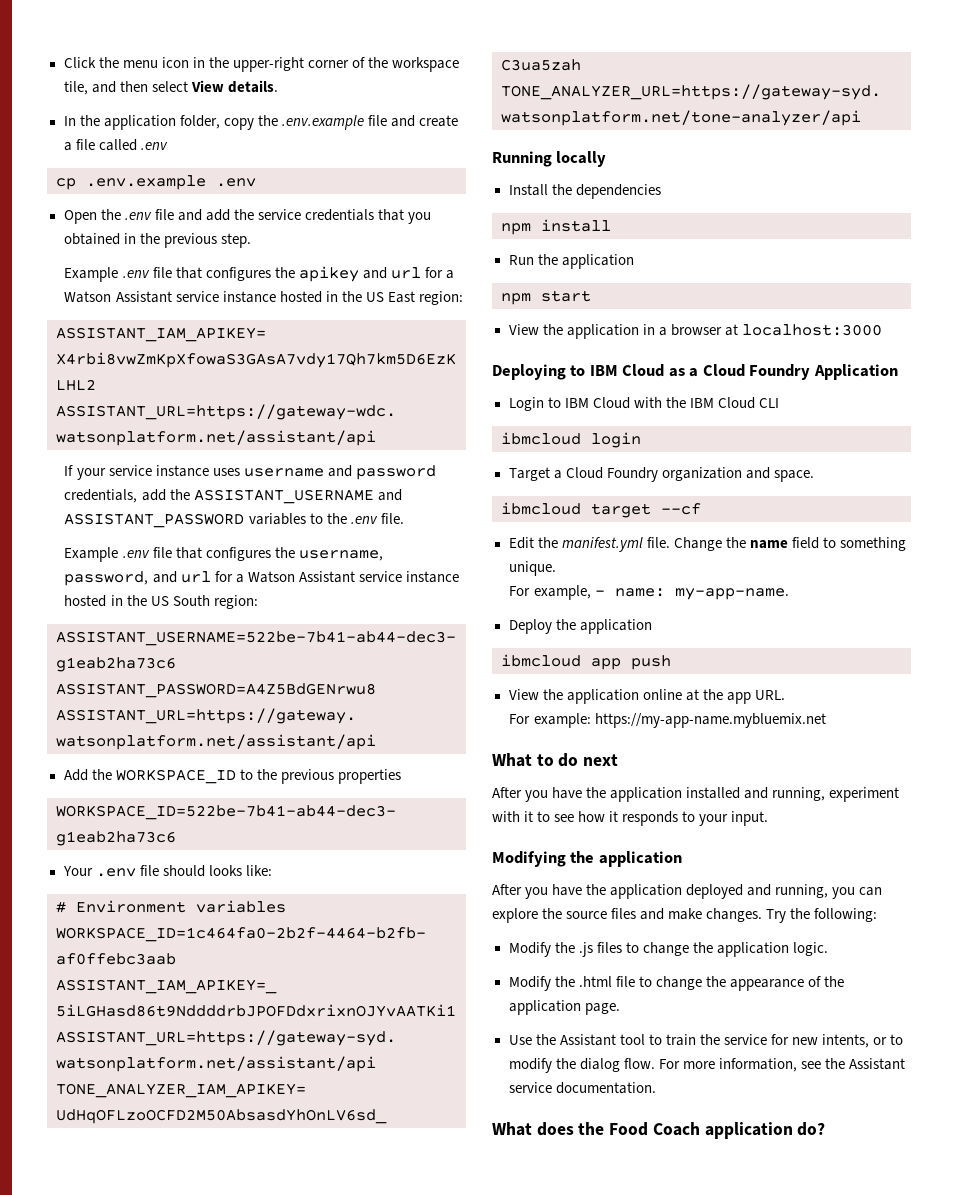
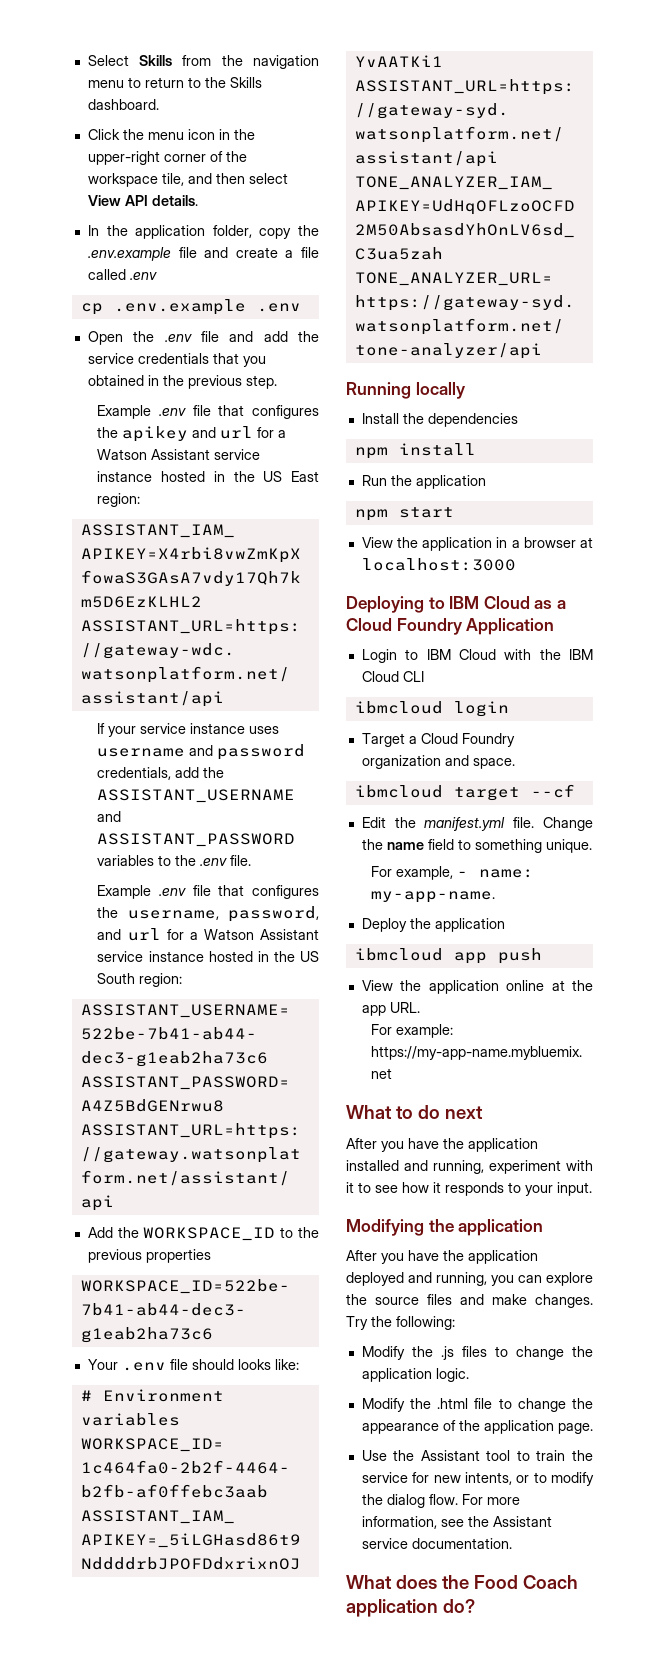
(63, 62) none -> [87,55,319,69] [87,77,262,88] [87,99,159,110] Select Skills from the navigation menu to return to the Skills dashboard. //
(224, 86) none -> [124,195,148,206] API

